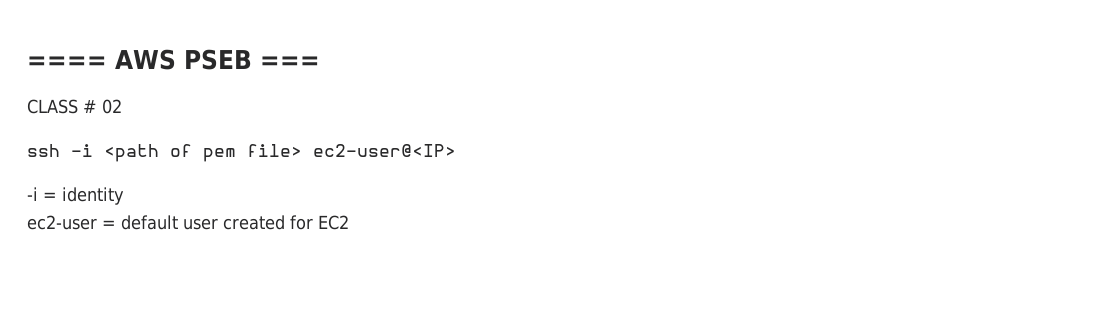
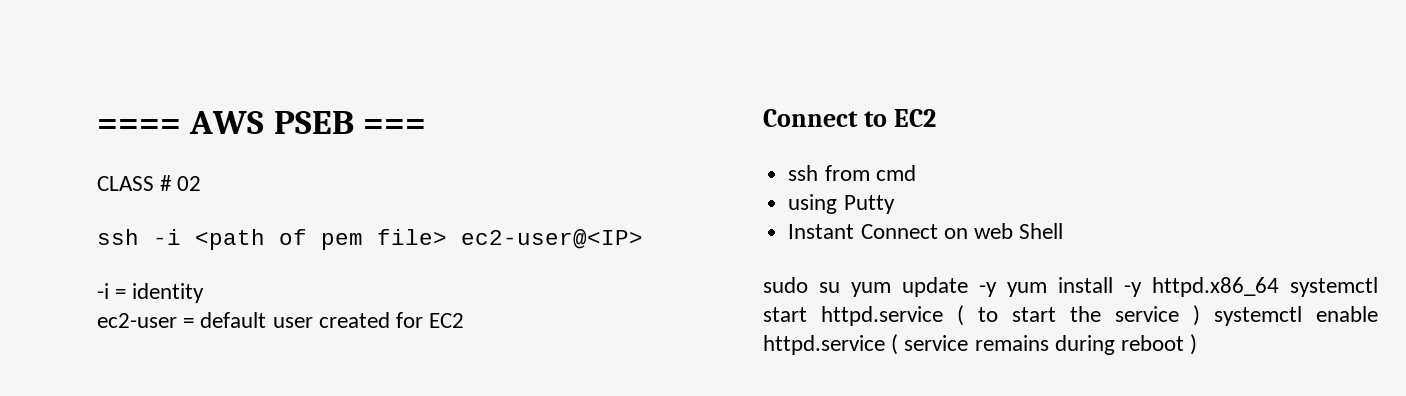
(349, 222) none -> [763,109,936,127] [788,165,916,181] [788,194,895,214] [788,223,1064,239] [763,277,1378,297] [763,305,1378,326] [763,334,1198,355] // Connect to EC2 // ssh from cmd // using Putty // Instant Connect on web Shell // sudo su yum update -y yum install -y httpd.x86_64 systemctl start httpd.service ( to start the service ) systemctl enable httpd.service ( service remains during reboot )

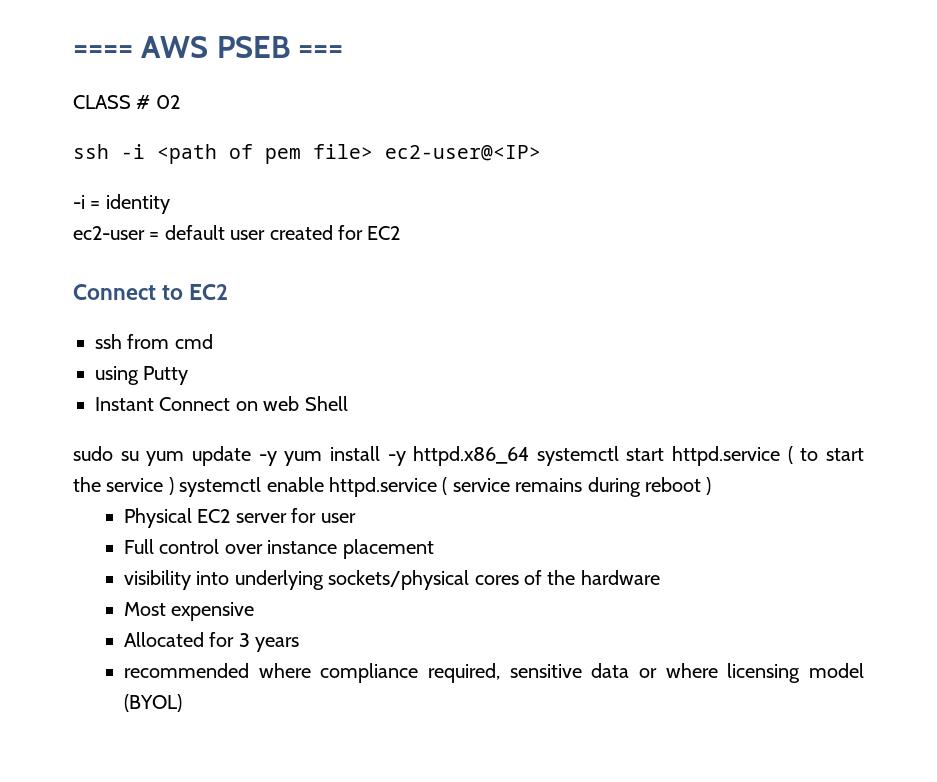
(1198, 344) none -> [123,508,356,528] [123,539,434,559] [123,570,660,590] [123,602,255,621] [123,632,300,652] [123,663,864,683] [123,694,182,712] // Physical EC2 server for user // Full control over instance placement // visibility into underlying sockets/physical cores of the hardware // Most expensive // Allocated for 3 years // recommended where compliance required, sensitive data or where licensing model (BYOL)

